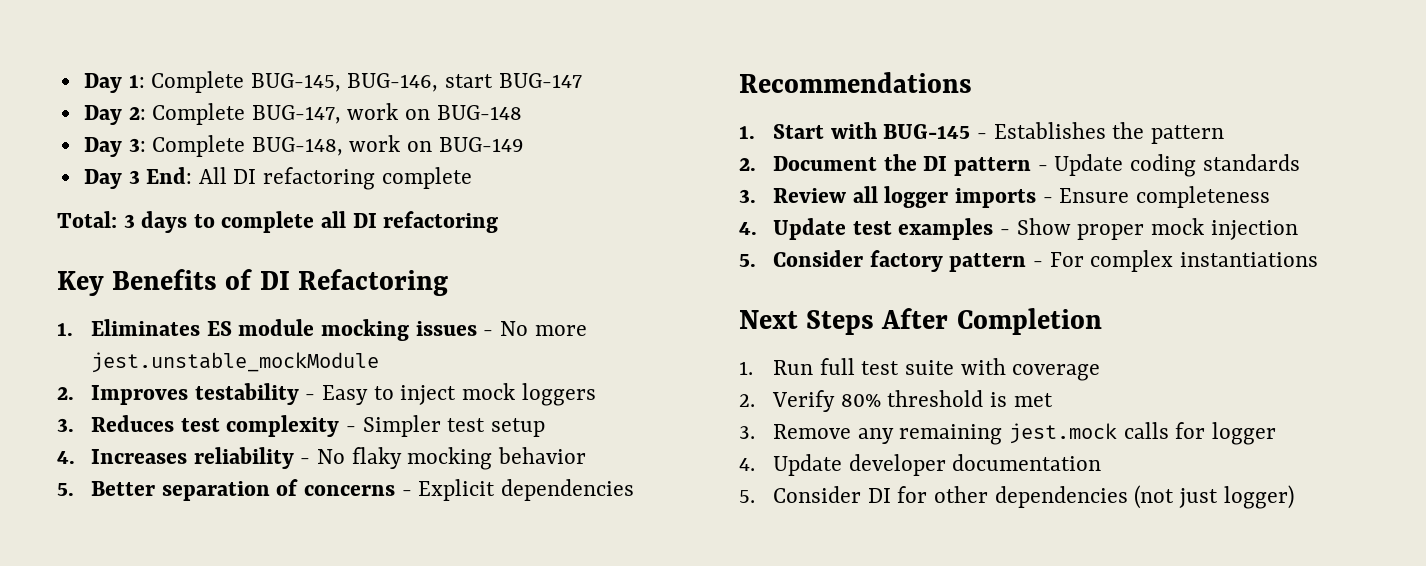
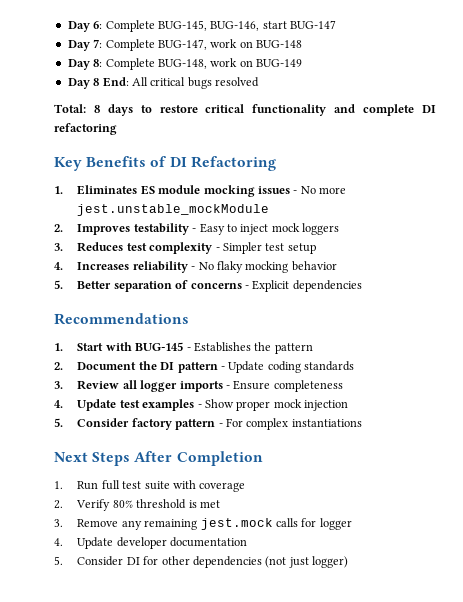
[83,73,145,93] Day 1: -> [67,21,103,32] Day 6:
[128,107,146,120] 2: -> [93,39,103,48] 7:
[128,138,146,152] 3: -> [93,59,103,67] 8:
[128,170,140,184] 3 -> [93,78,100,86] 8
[233,167,472,190] DI refactoring complete -> [150,77,259,89] critical bugs resolved
[123,214,135,228] 3 -> [93,105,100,113] 8
[221,211,347,233] complete all -> [159,104,415,116] restore critical functionality and complete

